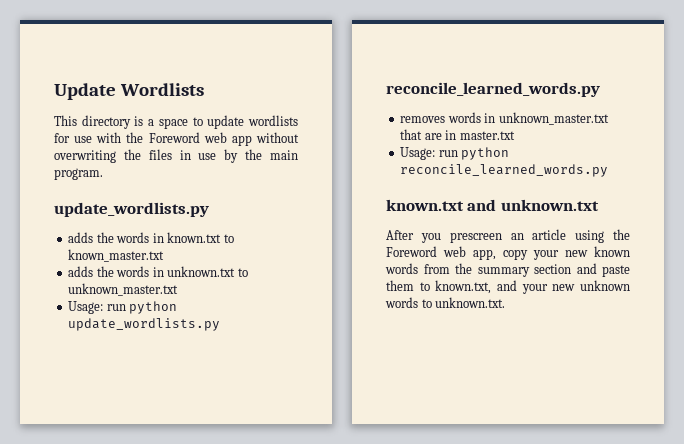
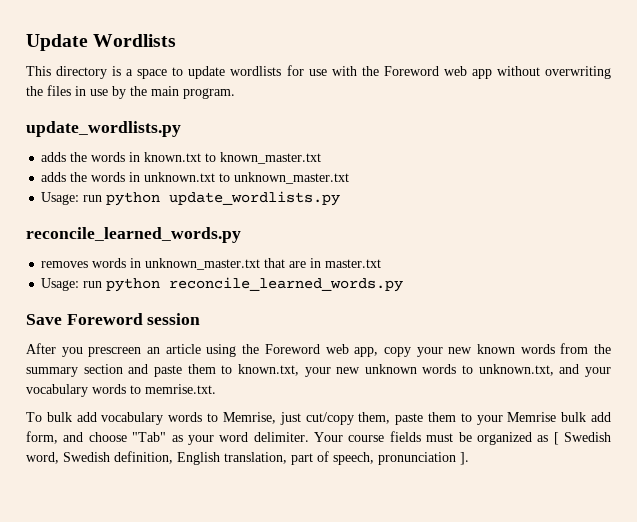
[386,199,599,211] known.txt and unknown.txt -> [26,313,201,325] Save Foreword session
[497,280,517,291] and -> (299, 370) none
[435,297,506,308] unknown.txt. -> [478,364,611,377] [26,384,216,397] [26,412,611,425] [26,431,611,445] [26,451,469,465] unknown.txt, and your vocabulary words to memrise.txt. // To bulk add vocabulary words to Memrise, just cut/copy them, paste them to your Memrise bulk add form, and choose "Tab" as your word delimiter. Your course fields must be organized as [ Swedish word, Swedish definition, English translation, part of speech, pronunciation ].

